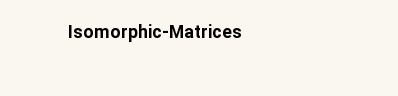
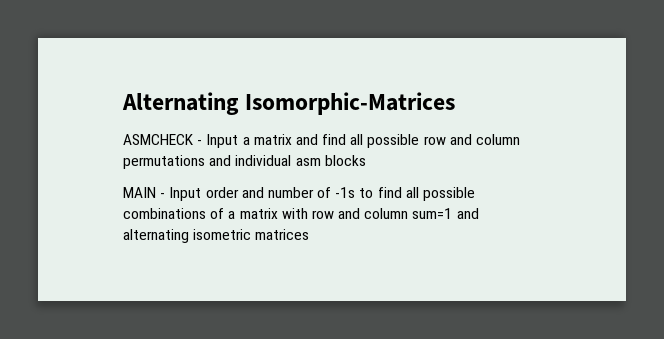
(68, 33) none -> [122,92,239,115] Alternating
(242, 33) none -> [123,134,521,148] [123,155,366,169] [123,187,476,201] [123,208,479,219] [123,229,310,243] // ASMCHECK - Input a matrix and find all possible row and column permutations and individual asm blocks // MAIN - Input order and number of -1s to find all possible combinations of a matrix with row and column sum=1 and alternating isometric matrices

